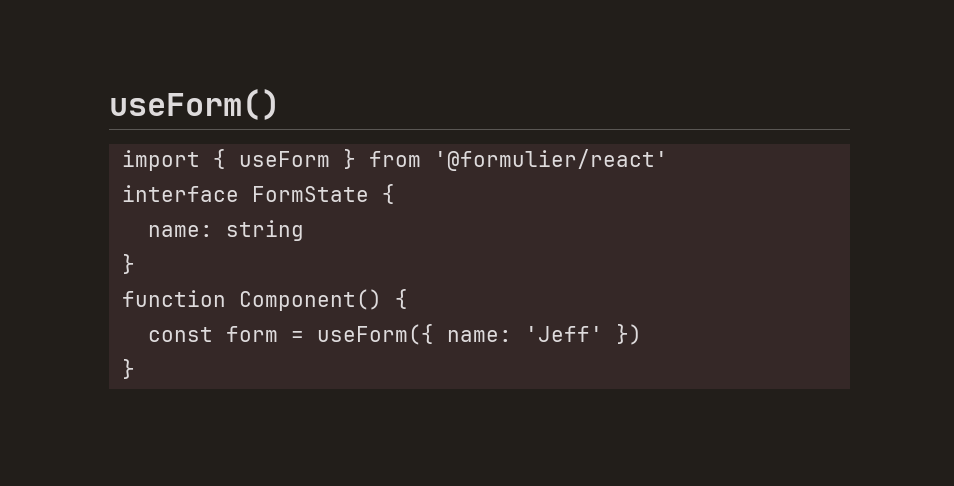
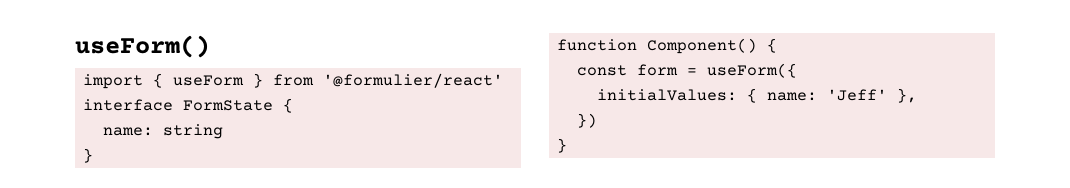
(435, 334) none -> [597,88,758,103] // initialValues: {
(604, 334) none -> [897,88,918,103] }, //

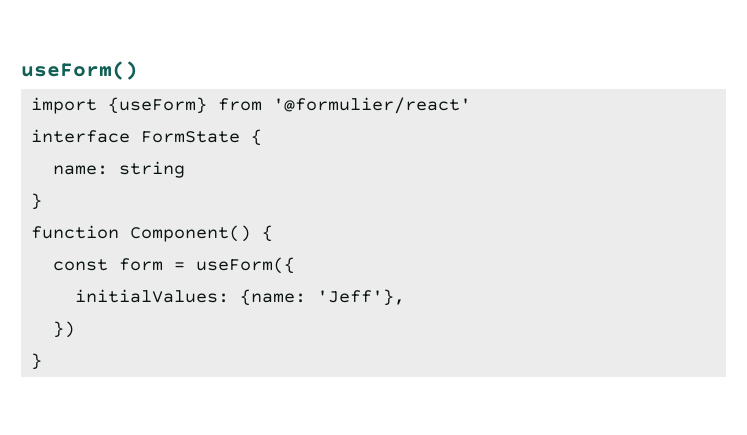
[153,73,264,88] { useForm } -> [108,97,208,114] {useForm}
[747,88,918,103] { name: 'Jeff' }, -> [240,289,406,306] {name: 'Jeff'},

